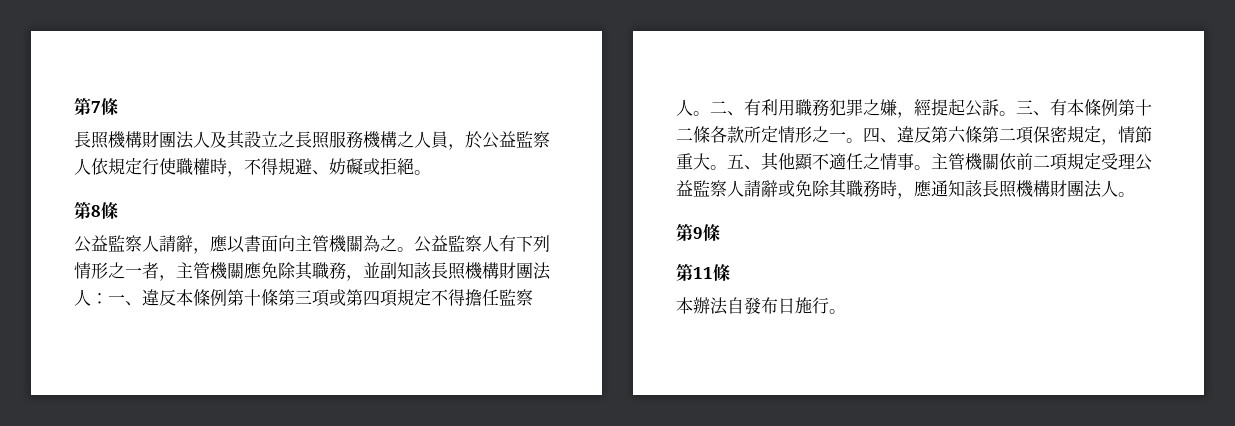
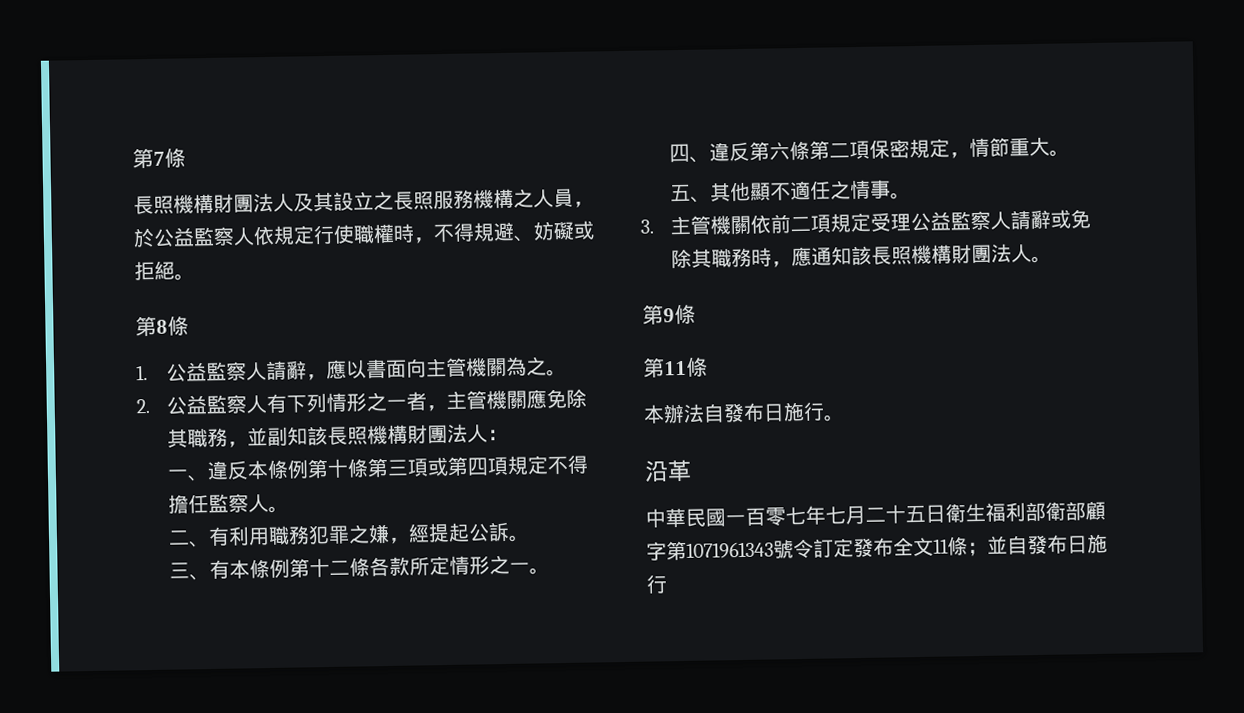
(118, 210) none -> [136,365,148,381] 1.
(414, 249) none -> [136,399,150,414] // 2.
(108, 298) none -> (509, 434) //
(710, 113) none -> (290, 509) //
(1016, 113) none -> (531, 538) //
(863, 140) none -> (551, 571) //
(727, 167) none -> (1071, 153) //
(931, 167) none -> [640,219,654,234] // 3.
(846, 311) none -> [644,459,692,483] [645,500,1106,528] [646,533,1108,561] [646,574,668,594] // 沿革 // 中華民國一百零七年七月二十五日衛生福利部衛部顧字第1071961343號令訂定發布全文11條；並自發布日施行

